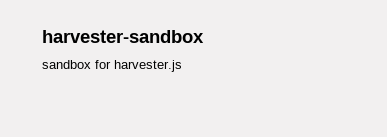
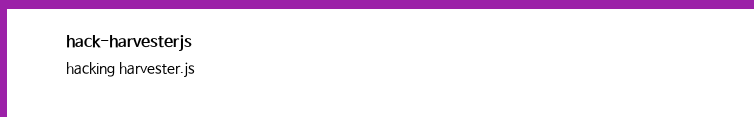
[42,30,204,43] [42,60,111,69] harvester-sandbox // sandbox for -> [66,34,192,52] [66,62,115,77] hack-harvesterjs // hacking

